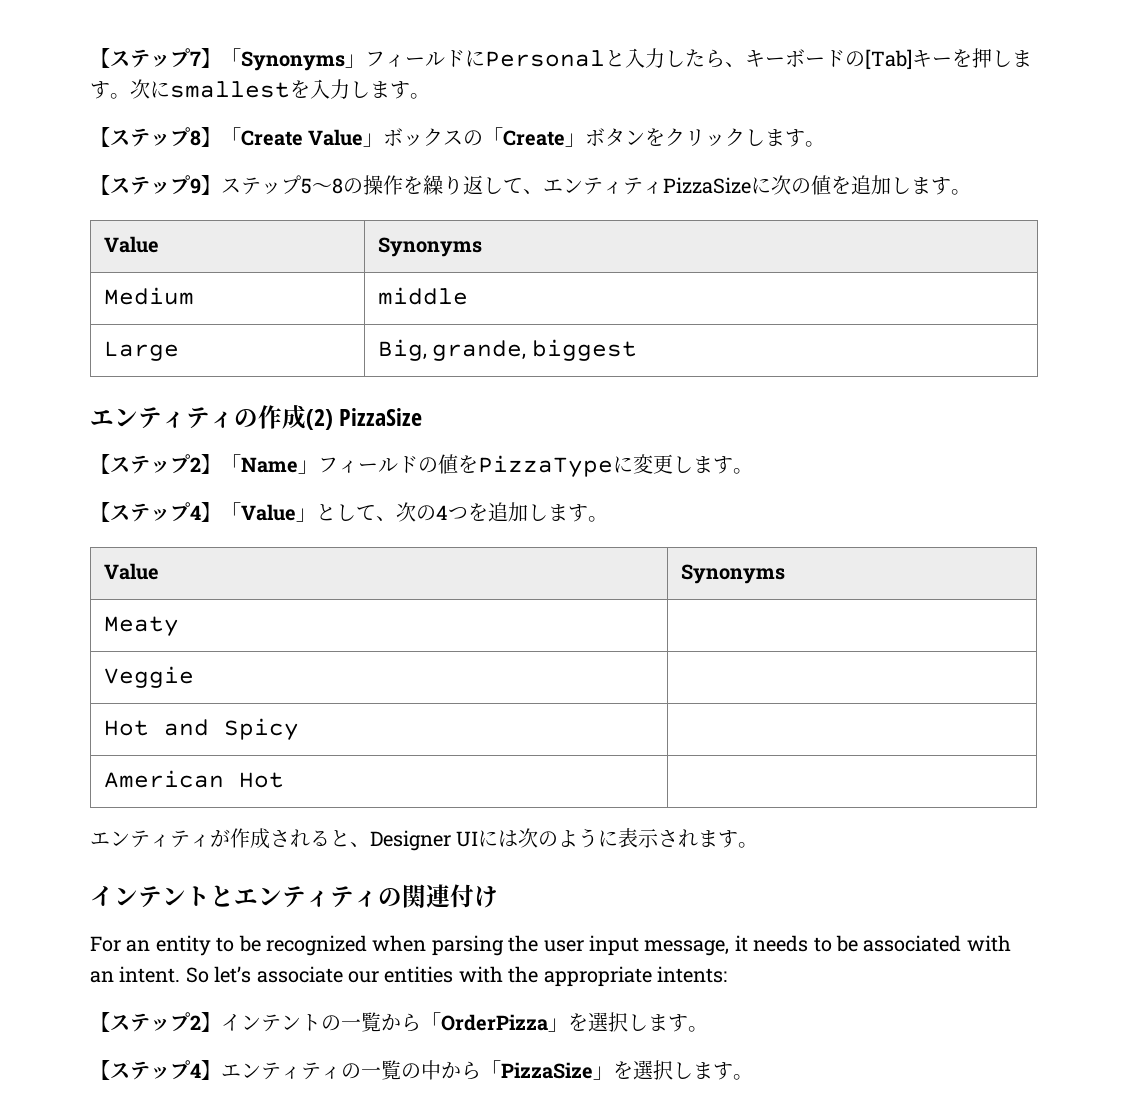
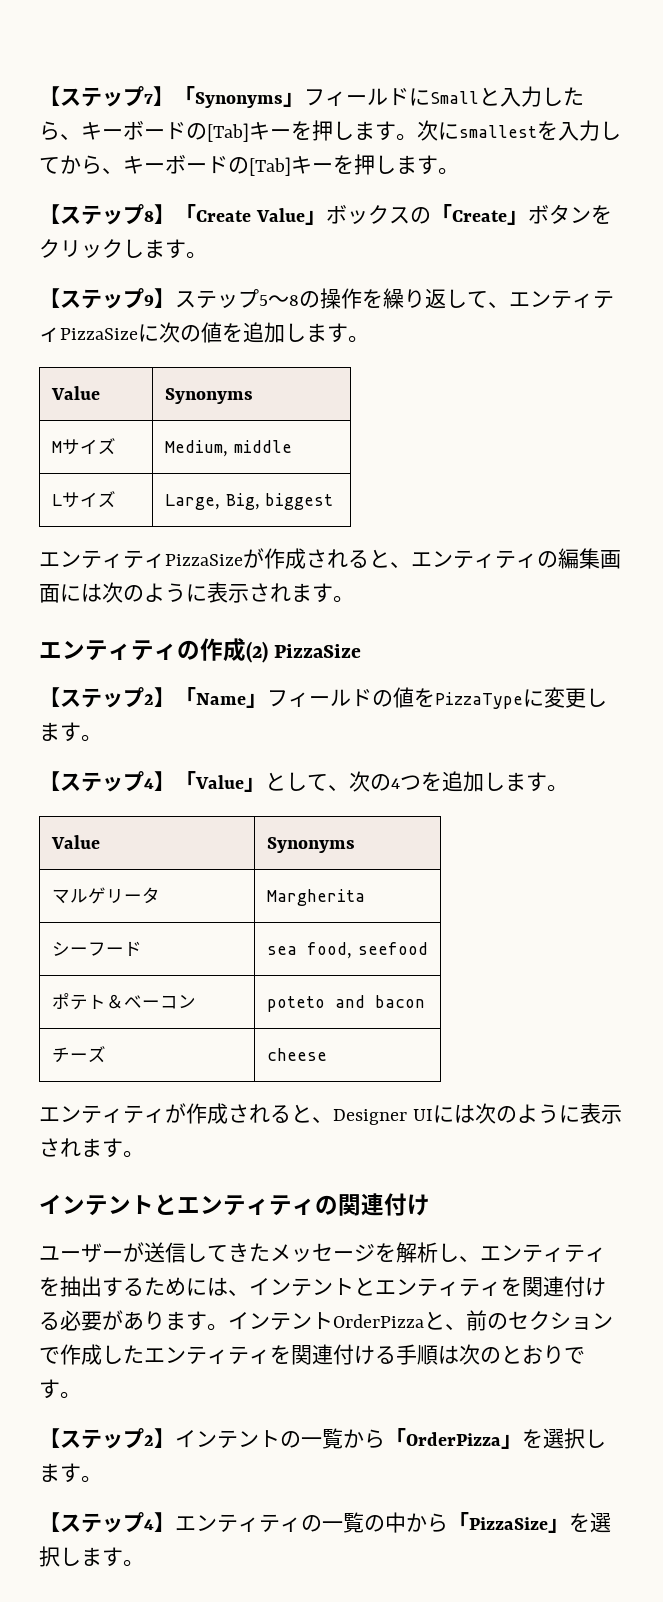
[485,50,605,67] Personal -> [430,91,479,104] Small
(370, 89) none -> [39,154,396,176] てから、キーボードの[Tab]キーを押し
[103,287,194,305] [377,287,468,305] [103,341,179,361] [377,339,637,361] Medium | middle // Large | Big, grande, biggest -> [51,438,116,455] [164,440,292,457] [51,491,116,508] [164,493,334,510] [39,548,621,569] [39,582,354,603] Mサイズ | Medium, middle // Lサイズ | Large, Big, biggest // エンティティPizzaSizeが作成されると、エンティティの編集画面には次のように表示されます。
[103,616,179,636] [103,666,194,688] [103,718,299,740] [103,770,284,788] Meaty | // Veggie | // Hot and Spicy | // American Hot | -> [51,887,160,904] [266,889,365,906] [51,941,142,956] [266,942,428,959] [51,993,196,1010] [266,995,425,1012] [51,1046,106,1063] [266,1048,327,1061] マルゲリータ | Margherita // シーフード | sea food, seefood // ポテト＆ベーコン | poteto and bacon // チーズ | cheese
[90,935,1011,956] [90,966,727,987] For an entity to be recognized when parsing the user input message, it needs to be associated with an intent. So let’s associate our entities with the appropriate intents: -> [39,1242,606,1263] [39,1276,606,1297] [39,1310,613,1331] [39,1344,585,1365] [39,1379,81,1399] ユーザーが送信してきたメッセージを解析し、エンティティを抽出するためには、インテントとエンティティを関連付ける必要があります。インテントOrderPizzaと、前のセクションで作成したエンティティを関連付ける手順は次のとおりです。

